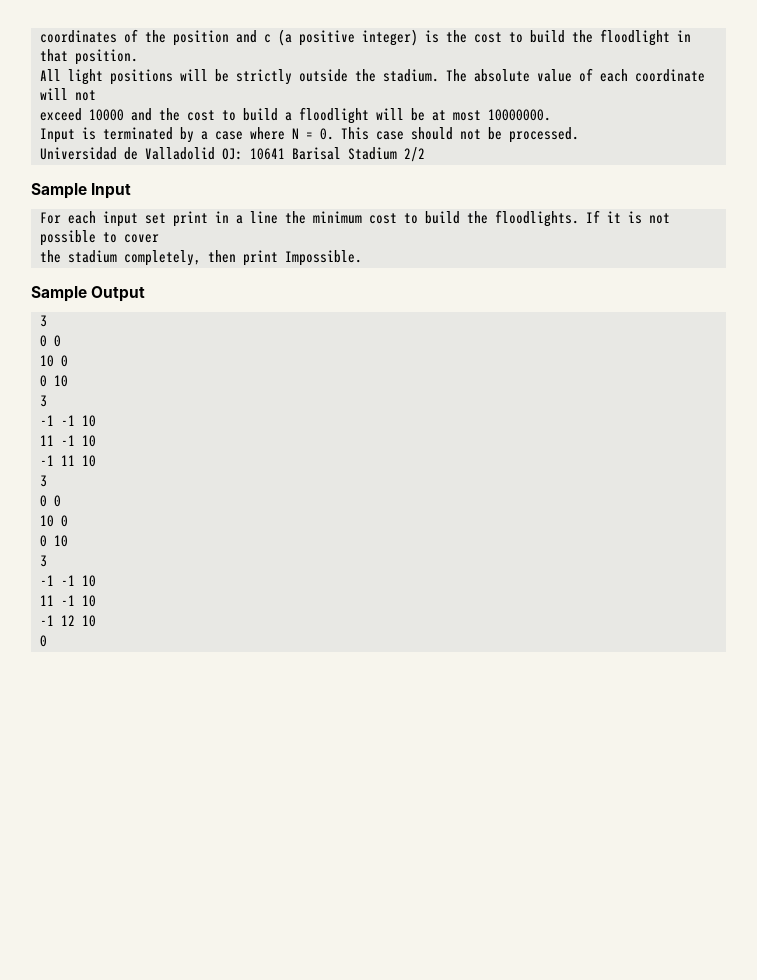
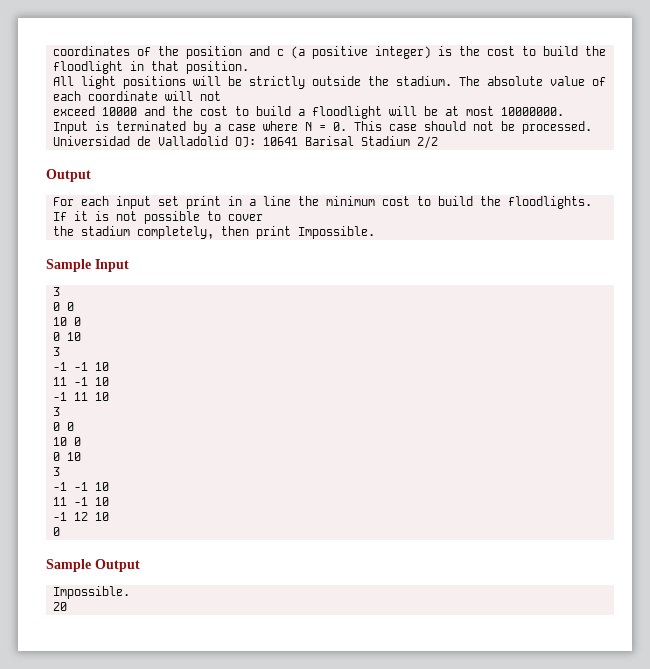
[31,183,132,199] Sample Input -> [46,169,91,182] Output
[91,286,146,302] Output -> [95,259,129,272] Input
(47, 641) none -> [46,559,140,572] [52,586,130,599] [52,602,67,611] // Sample Output // Impossible. // 20

